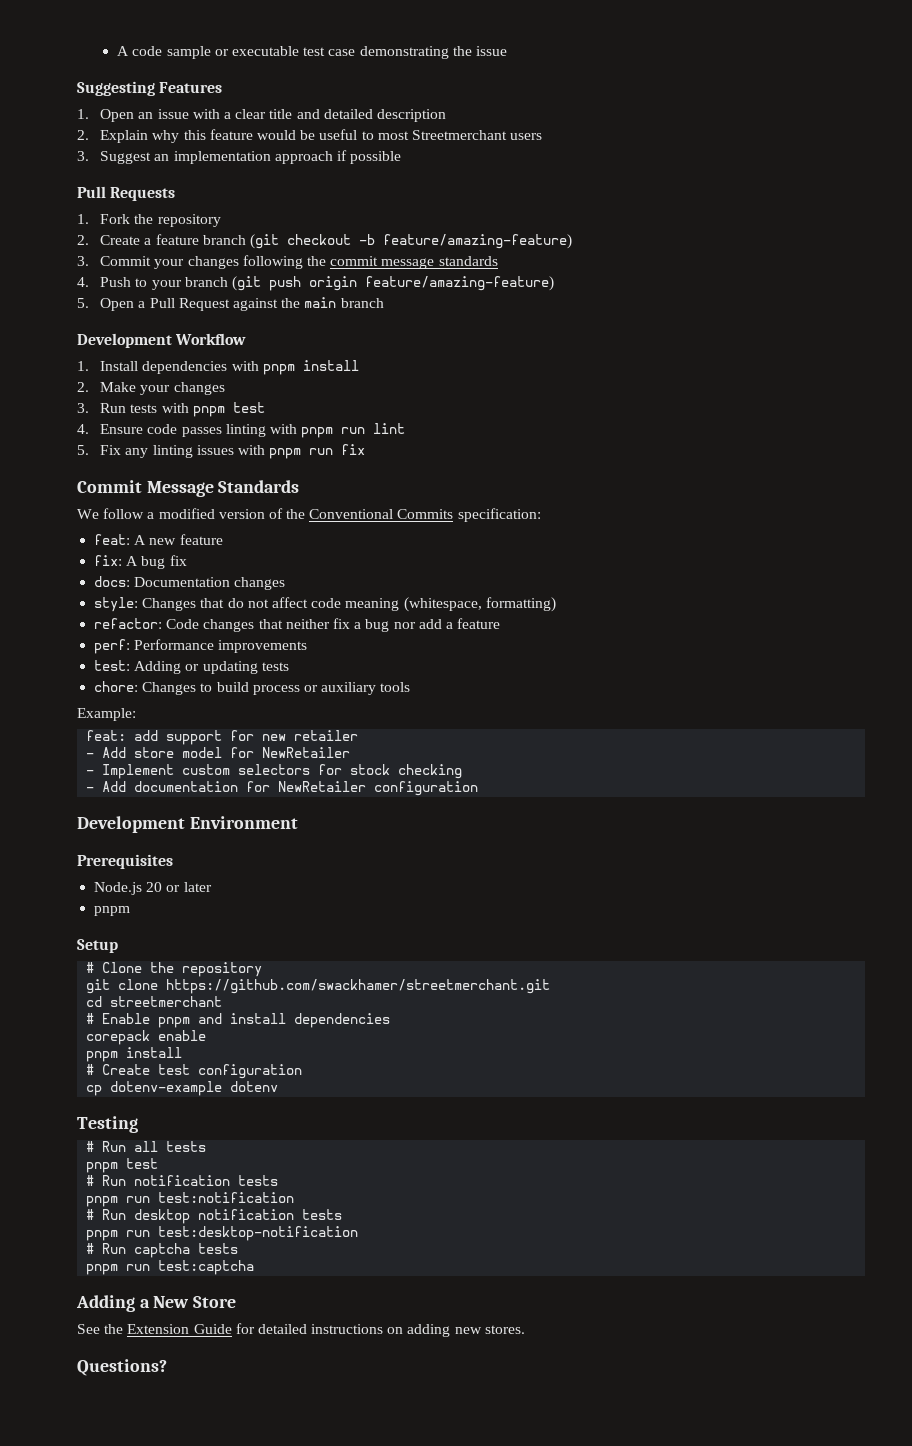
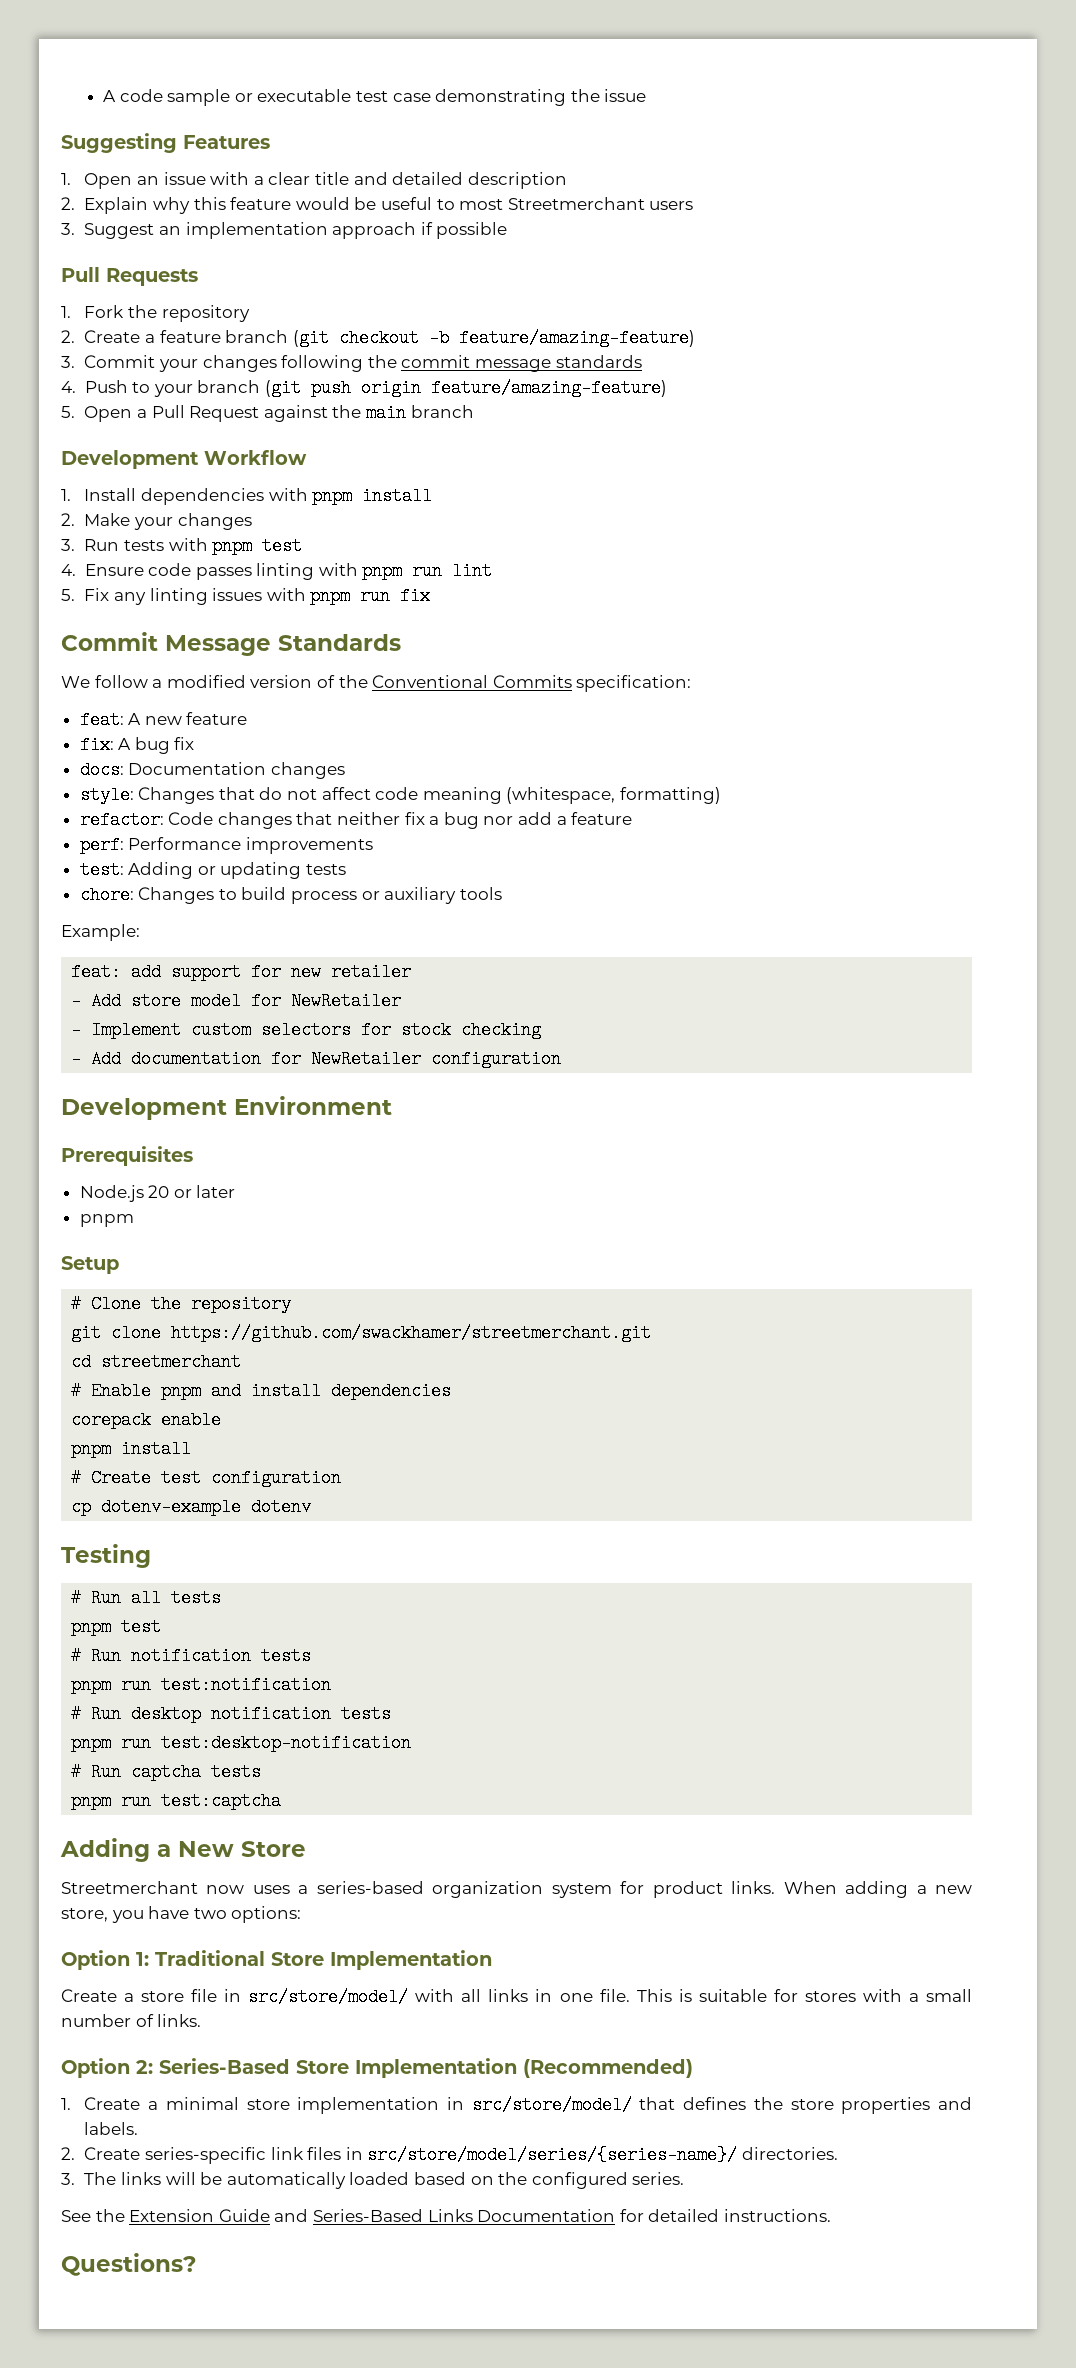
[77,1323,525,1337] See the Extension Guide for detailed instructions on adding new stores. -> [61,1881,972,1898] [61,1906,302,1923] [61,1950,492,1970] [61,1988,973,2006] [61,2014,202,2027] [61,2058,693,2078] [61,2096,972,2114] [84,2122,139,2135] [61,2146,838,2164] [61,2172,685,2189] [61,2209,831,2222] Streetmerchant now uses a series-based organization system for product links. When adding a new store, you have two options: // Option 1: Traditional Store Implementation // Create a store file in src/store/model/ with all links in one file. This is suitable for stores with a small number of links. // Option 2: Series-Based Store Implementation (Recommended) // 1. Create a minimal store implementation in src/store/model/ that defines the store properties and labels. // 2. Create series-specific link files in src/store/model/series/{series-name}/ directories. // 3. The links will be automatically loaded based on the configured series. // See the Extension Guide and Series-Based Links Documentation for detailed instructions.

